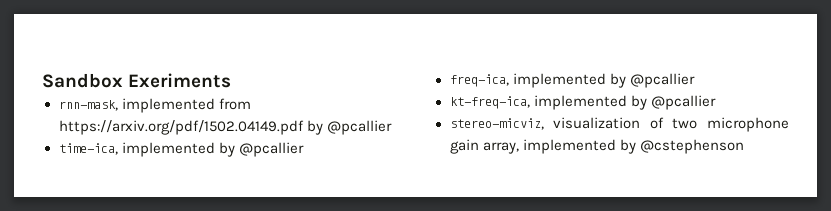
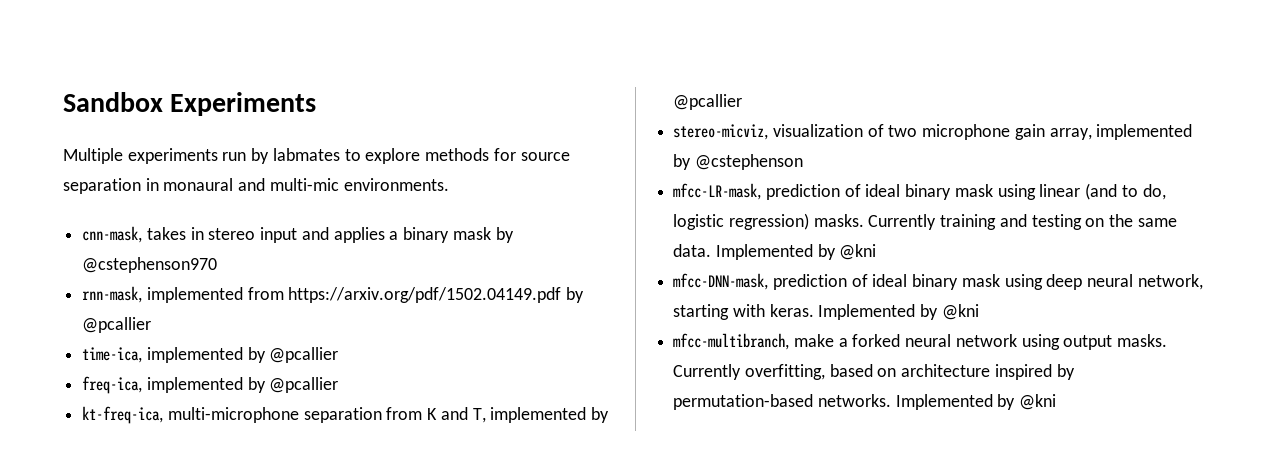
[128,73,232,88] Exeriments -> [170,92,317,116] [63,148,570,164] [63,178,449,194] [82,226,514,243] [82,257,218,273] Experiments // Multiple experiments run by labmates to explore methods for source separation in monaural and multi-mic environments. // cnn-mask, takes in stereo input and applies a binary mask by @cstephenson970
(530, 102) none -> [167,407,486,423] multi-microphone separation from K and T,
(744, 146) none -> [673,183,1166,200] [673,213,1177,230] [673,244,877,260] [673,273,1203,290] [673,304,979,320] [673,333,1168,350] [673,364,1075,380] [673,394,1057,410] // mfcc-LR-mask, prediction of ideal binary mask using linear (and to do, logistic regression) masks. Currently training and testing on the same data. Implemented by @kni // mfcc-DNN-mask, prediction of ideal binary mask using deep neural network, starting with keras. Implemented by @kni // mfcc-multibranch, make a forked neural network using output masks. Currently overfitting, based on architecture inspired by permutation-based networks. Implemented by @kni

